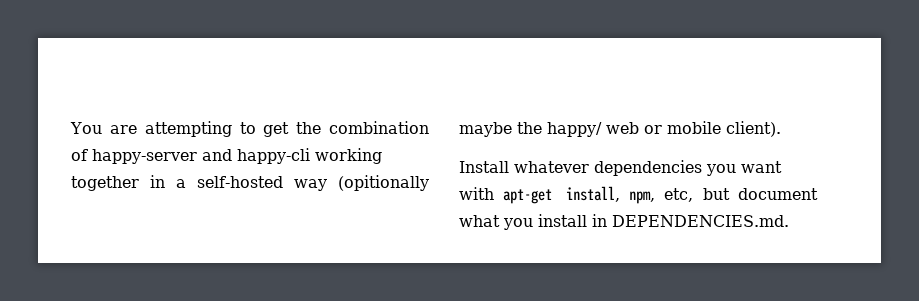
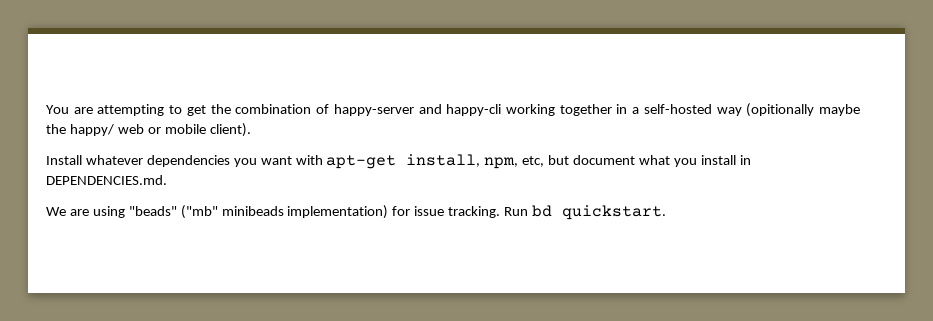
(789, 221) none -> [46,205,667,220] // We are using "beads" ("mb" minibeads implementation) for issue tracking. Run bd quickstart.

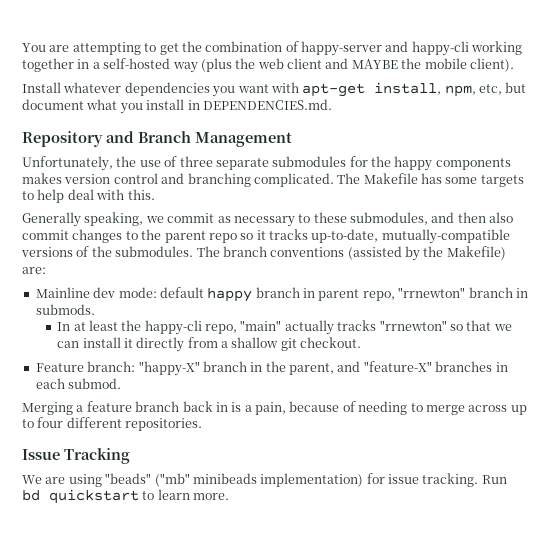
[746,103,860,117] [46,124,161,136] (opitionally maybe the happy/ web or -> [200,58,422,72] (plus the web client and MAYBE the
(167, 180) none -> [22,131,292,147] [22,156,511,171] [22,173,524,187] [22,189,155,203] [22,212,514,227] [22,229,510,244] [21,246,506,261] [22,267,46,274] [35,287,528,302] [35,304,95,315] [57,320,512,335] [57,337,362,352] [35,361,508,376] [35,378,122,389] [22,401,527,415] [22,417,203,431] [22,448,130,464] // Repository and Branch Management // Unfortunately, the use of three separate submodules for the happy components makes version control and branching complicated. The Makefile has some targets to help deal with this. // Generally speaking, we commit as necessary to these submodules, and then also commit changes to the parent repo so it tracks up-to-date, mutually-compatible versions of the submodules. The branch conventions (assisted by the Makefile) are: // Mainline dev mode: default happy branch in parent repo, "rrnewton" branch in submods. // In at least the happy-cli repo, "main" actually tracks "rrnewton" so that we can install it directly from a shallow git checkout. // Feature branch: "happy-X" branch in the parent, and "feature-X" branches in each submod. // Merging a feature branch back in is a pain, because of needing to merge across up to four different repositories. // Issue Tracking
[562,205,667,220] quickstart. -> [49,489,230,504] quickstart to learn more.

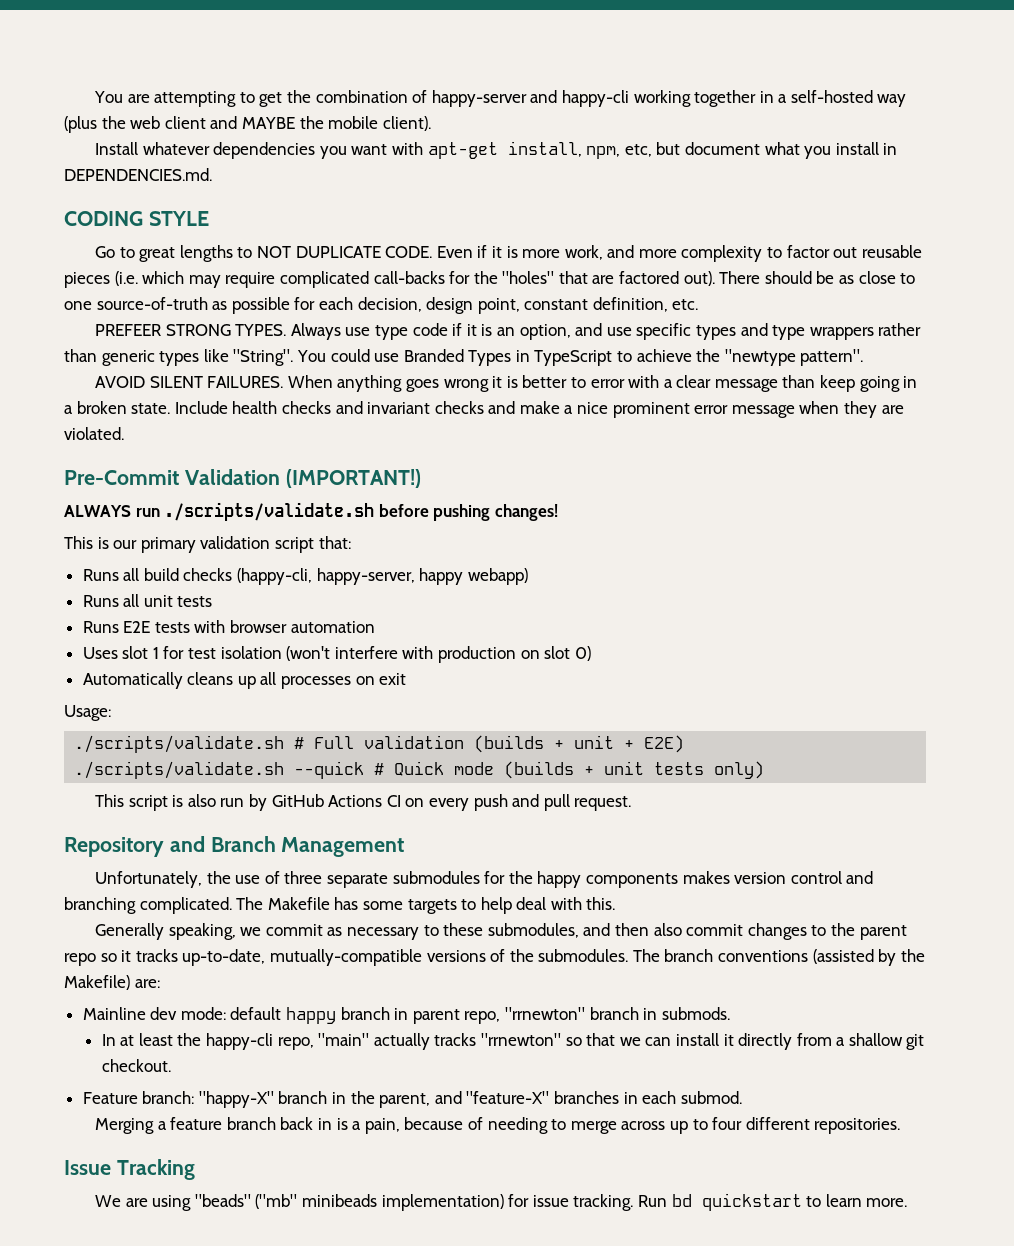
(332, 104) none -> [64,211,209,226] [95,245,922,262] [64,271,916,288] [64,297,699,314] [95,323,922,340] [64,349,864,366] [95,375,918,392] [64,401,904,418] [64,427,124,440] [64,469,421,488] [64,502,558,521] [64,536,351,553] [82,568,528,585] [82,594,213,607] [82,620,375,633] [82,646,591,663] [82,672,407,689] [64,705,111,721] [74,735,685,753] [74,761,765,779] [95,794,632,811] // CODING STYLE // Go to great lengths to NOT DUPLICATE CODE. Even if it is more work, and more complexity to factor out reusable pieces (i.e. which may require complicated call-backs for the "holes" that are factored out). There should be as close to one source-of-truth as possible for each decision, design point, constant definition, etc. // PREFEER STRONG TYPES. Always use type code if it is an option, and use specific types and type wrappers rather than generic types like "String". You could use Branded Types in TypeScript to achieve the "newtype pattern". // AVOID SILENT FAILURES. When anything goes wrong it is better to error with a clear message than keep going in a broken state. Include health checks and invariant checks and make a nice prominent error message when they are violated. // Pre-Commit Validation (IMPORTANT!) // ALWAYS run ./scripts/validate.sh before pushing changes! // This is our primary validation script that: // Runs all build checks (happy-cli, happy-server, happy webapp) // Runs all unit tests // Runs E2E tests with browser automation // Uses slot 1 for test isolation (won't interfere with production on slot 0) // Automatically cleans up all processes on exit // Usage: // ./scripts/validate.sh # Full validation (builds + unit + E2E) // ./scripts/validate.sh --quick # Quick mode (builds + unit tests only) // This script is also run by GitHub Actions CI on every push and pull request.

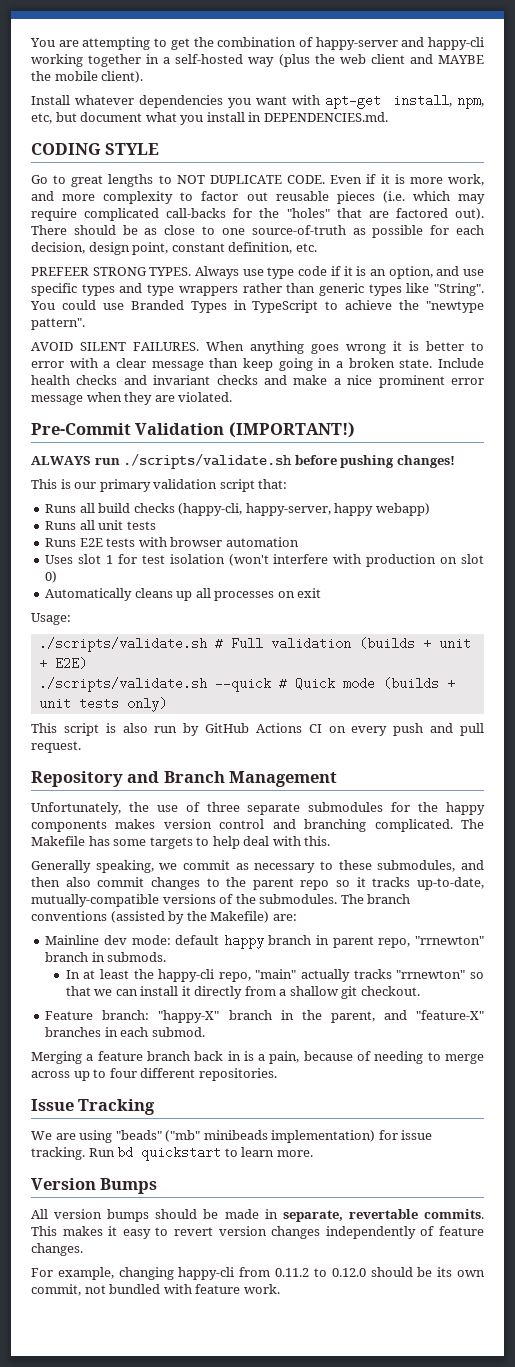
(908, 1202) none -> [31,1178,158,1194] [31,1209,484,1222] [31,1226,484,1239] [31,1243,83,1256] [31,1267,485,1280] [31,1284,280,1296] // Version Bumps // All version bumps should be made in separate, revertable commits. This makes it easy to revert version changes independently of feature changes. // For example, changing happy-cli from 0.11.2 to 0.12.0 should be its own commit, not bundled with feature work.

